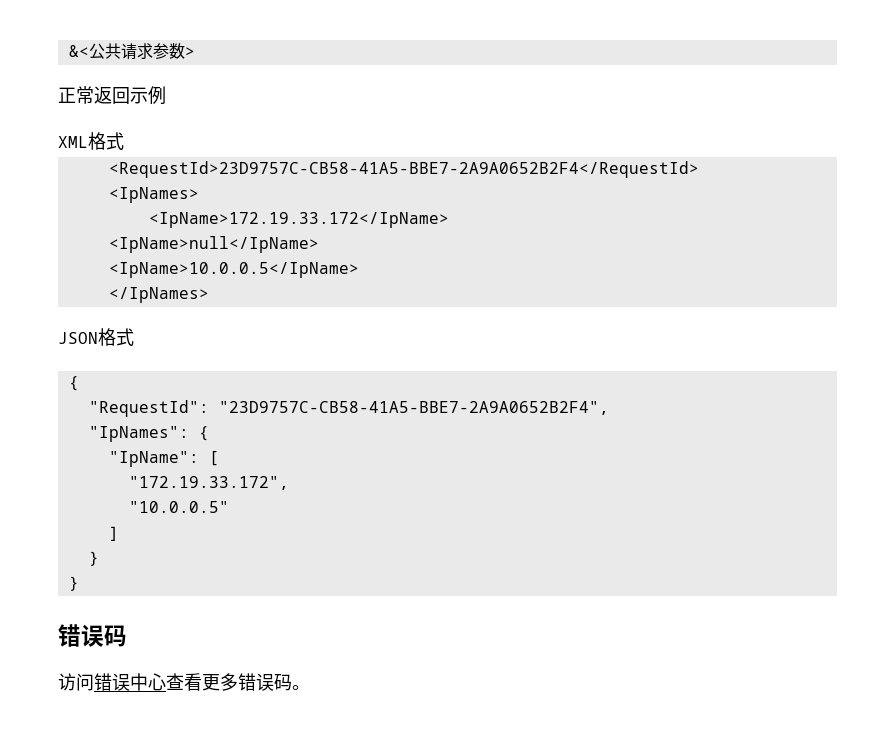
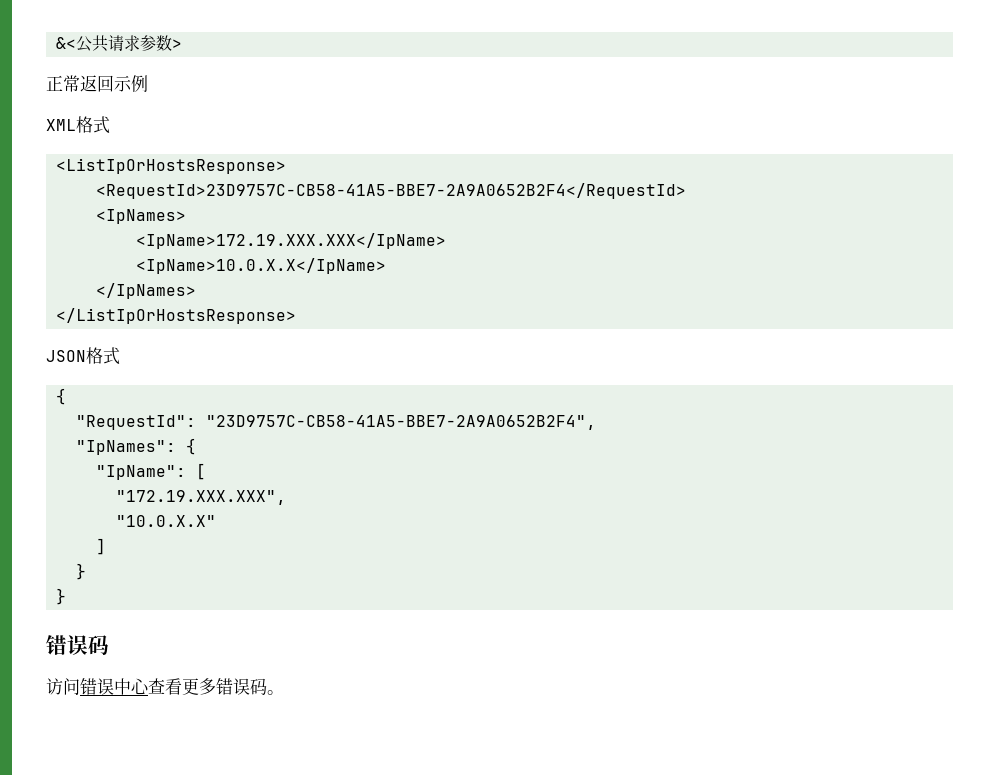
(124, 141) none -> [56,158,287,174] // <ListIpOrHostsResponse>
[148,212,449,228] [108,236,319,253] [108,262,359,278] <IpName>172.19.33.172</IpName> // <IpName>null</IpName> // <IpName>10.0.0.5</IpName> -> [136,233,447,249] [136,258,387,274] <IpName>172.19.XXX.XXX</IpName> // <IpName>10.0.X.X</IpName>
(209, 295) none -> [56,308,297,324] // </ListIpOrHostsResponse>
[128,476,289,490] [128,501,229,513] "172.19.33.172", // "10.0.0.5" -> [116,490,287,505] [116,515,217,527] "172.19.XXX.XXX", // "10.0.X.X"

